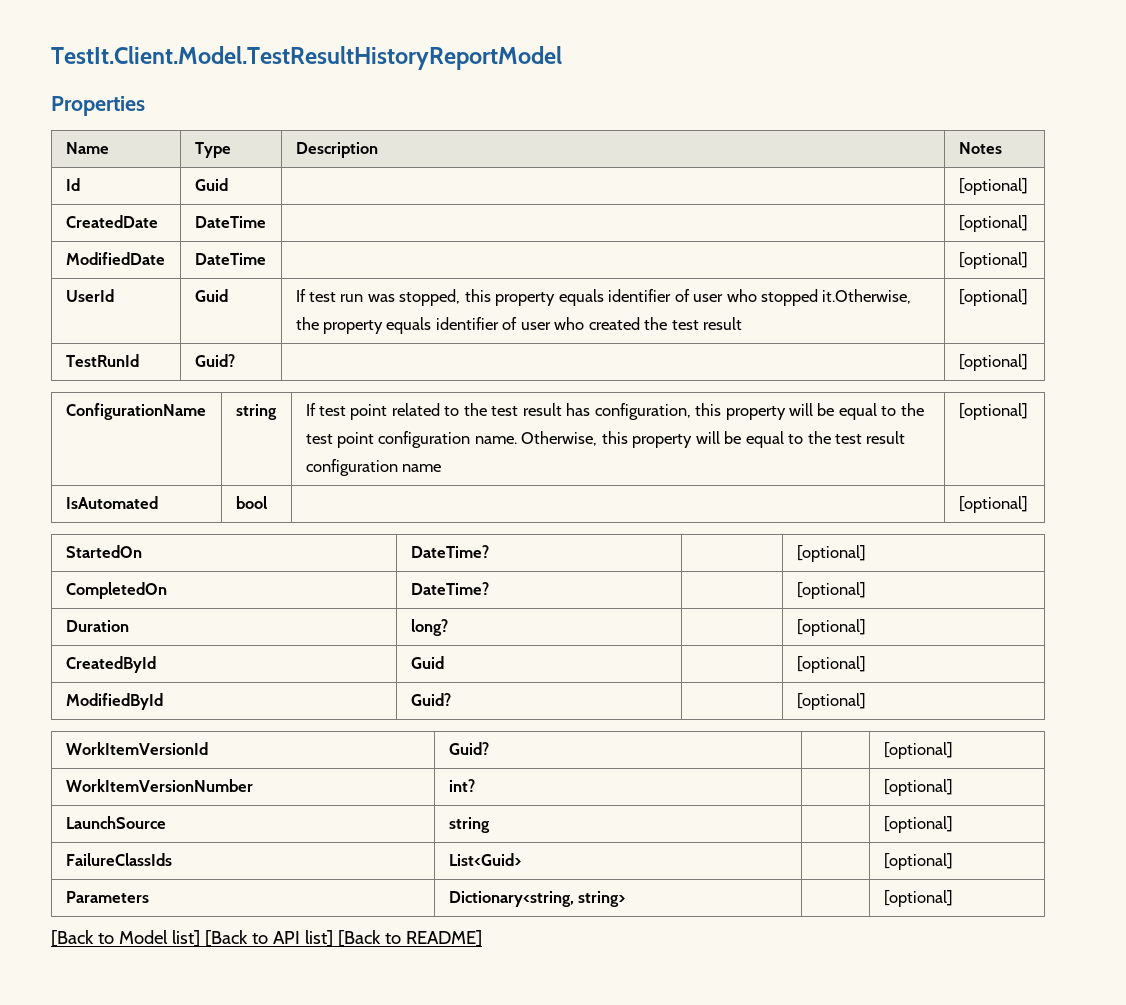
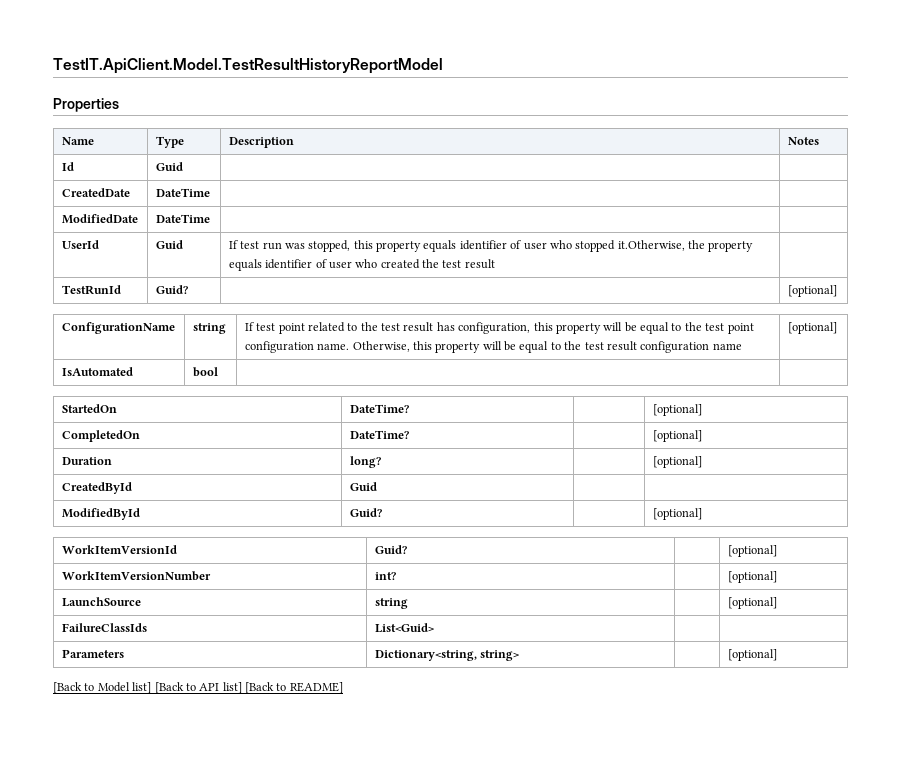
[51,46,562,70] TestIt.Client.Model.TestResultHistoryReportModel -> [53,58,443,74] TestIT.ApiClient.Model.TestResultHistoryReportModel
[958,178,1028,195] [optional] -> (183, 166) none
[958,215,1028,232] [optional] -> (210, 192) none
[958,252,1028,269] [optional] -> (210, 218) none
[958,289,1028,306] [optional] -> (495, 264) none
[958,496,1028,513] [optional] -> (218, 372) none
[796,656,866,673] [optional] -> (377, 486) none
[883,853,953,870] [optional] -> (434, 628) none

